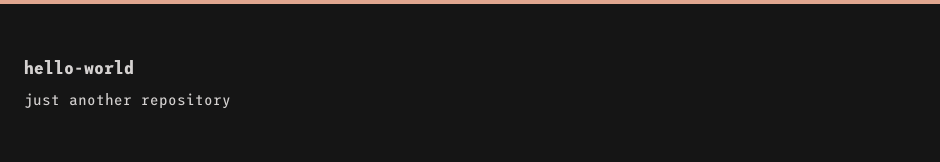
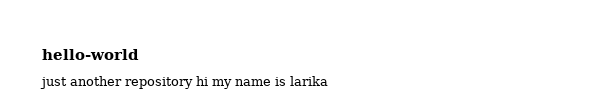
(231, 101) none -> [196,76,328,89] hi my name is larika

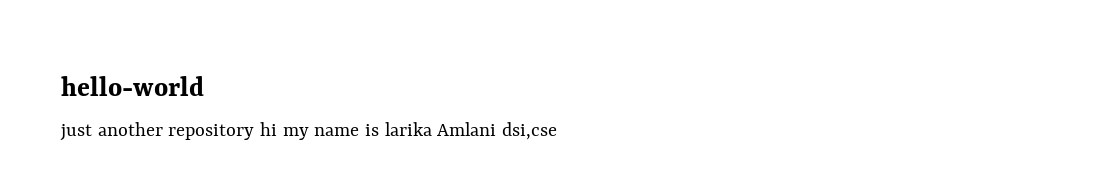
(328, 81) none -> [437,122,558,140] Amlani dsi,cse

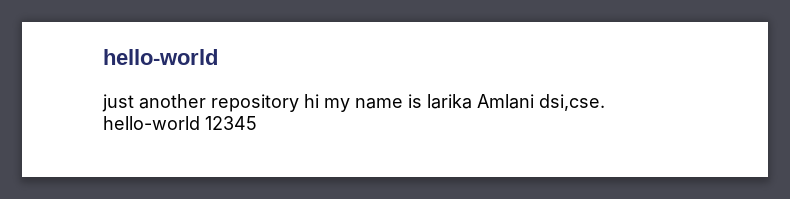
[502,122,558,140] dsi,cse -> [539,94,605,111] [103,116,257,130] dsi,cse. hello-world 12345

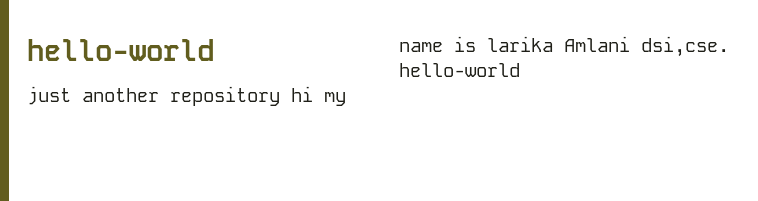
[205,116,257,130] 12345 -> (520, 70) none

